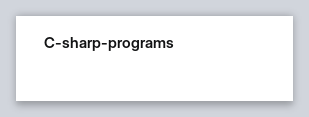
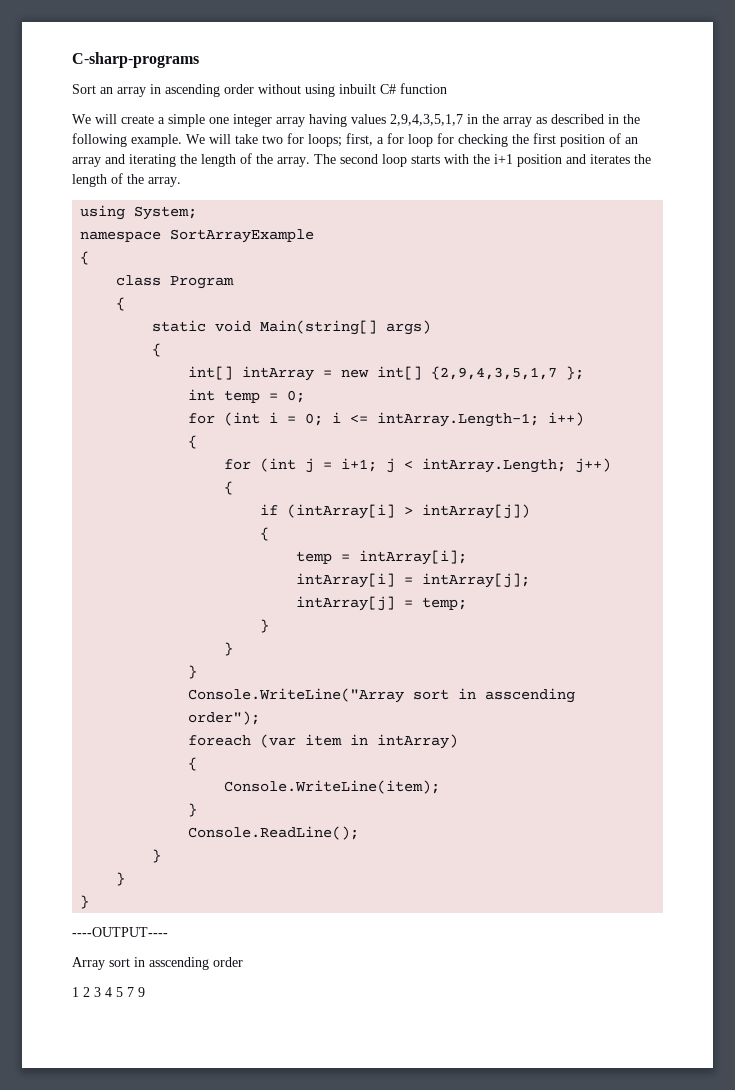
(174, 44) none -> [72,83,447,97] [72,114,640,127] [72,133,638,147] [72,153,651,167] [72,173,181,187] [80,205,198,220] [80,229,315,243] [80,251,90,265] [116,275,235,289] [116,297,126,311] [152,320,432,335] [152,343,162,357] [188,366,585,381] [188,389,306,403] [188,412,585,427] [188,435,198,449] [224,458,612,473] [224,481,234,495] [260,504,531,519] [260,527,270,541] [296,550,468,565] [296,573,531,588] [296,596,468,611] [260,619,270,633] [224,642,234,656] [188,665,198,679] [188,688,576,703] [188,711,261,725] [188,734,459,749] [188,757,198,771] [224,780,441,794] [188,803,198,817] [188,826,360,840] [152,849,162,863] [116,872,126,886] [80,895,90,909] [72,927,168,937] [72,957,243,970] [72,987,145,997] // Sort an array in ascending order without using inbuilt C# function // We will create a simple one integer array having values 2,9,4,3,5,1,7 in the array as described in the following example. We will take two for loops; first, a for loop for checking the first position of an array and iterating the length of the array. The second loop starts with the i+1 position and iterates the length of the array. // using System; // namespace SortArrayExample // { // class Program // { // static void Main(string[] args) // { // int[] intArray = new int[] {2,9,4,3,5,1,7 }; // int temp = 0; // for (int i = 0; i <= intArray.Length-1; i++) // { // for (int j = i+1; j < intArray.Length; j++) // { // if (intArray[i] > intArray[j]) // { // temp = intArray[i]; // intArray[i] = intArray[j]; // intArray[j] = temp; // } // } // } // Console.WriteLine("Array sort in asscending order"); // foreach (var item in intArray) // { // Console.WriteLine(item); // } // Console.ReadLine(); // } // } // } // ----OUTPUT---- // Array sort in asscending order // 1 2 3 4 5 7 9

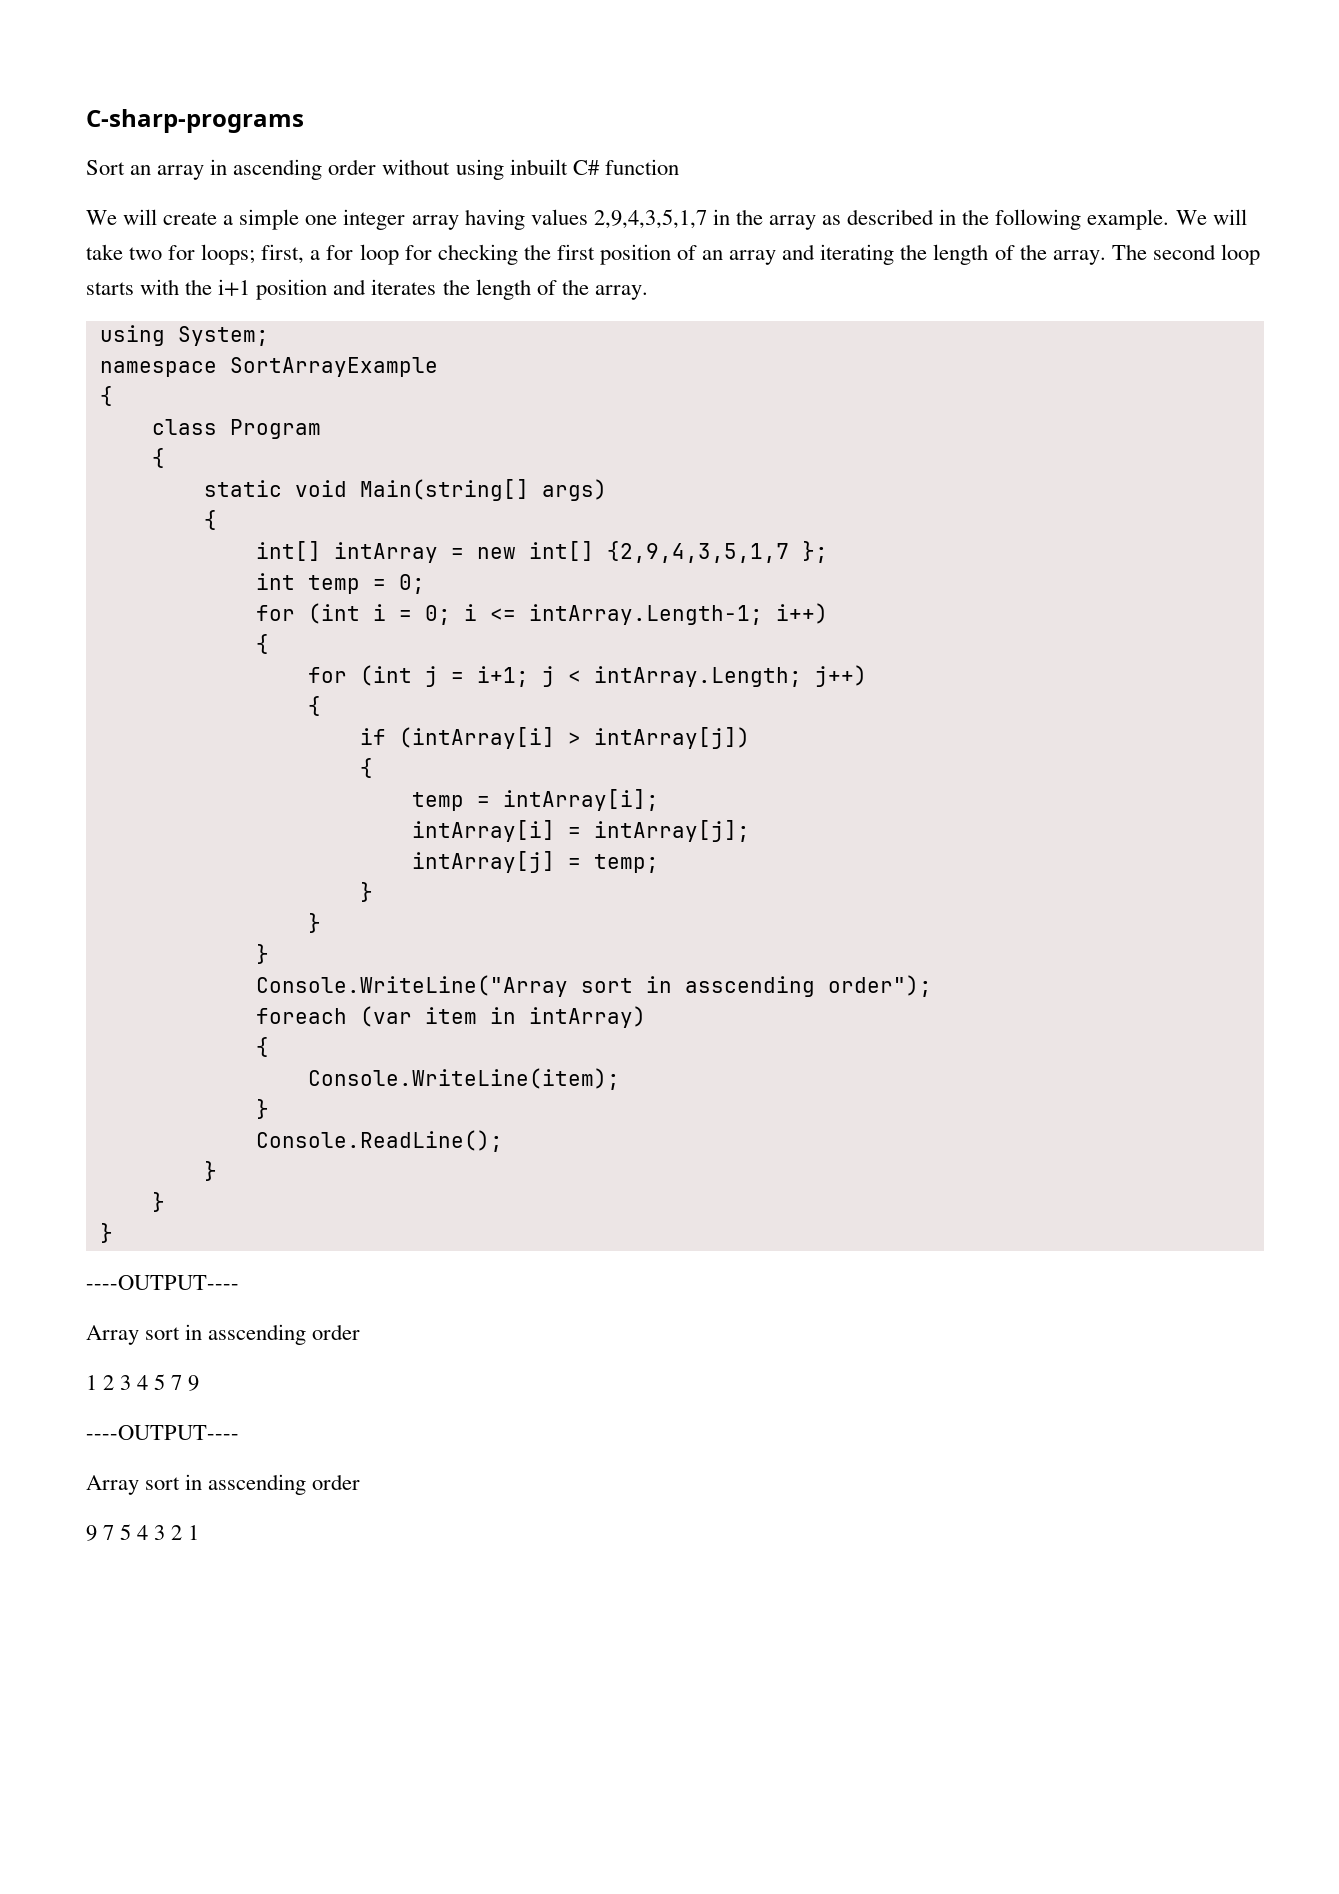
(145, 992) none -> [86,1425,239,1440] [86,1474,361,1495] [86,1524,200,1541] // ----OUTPUT---- // Array sort in asscending order // 9 7 5 4 3 2 1

